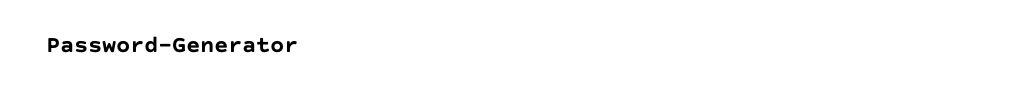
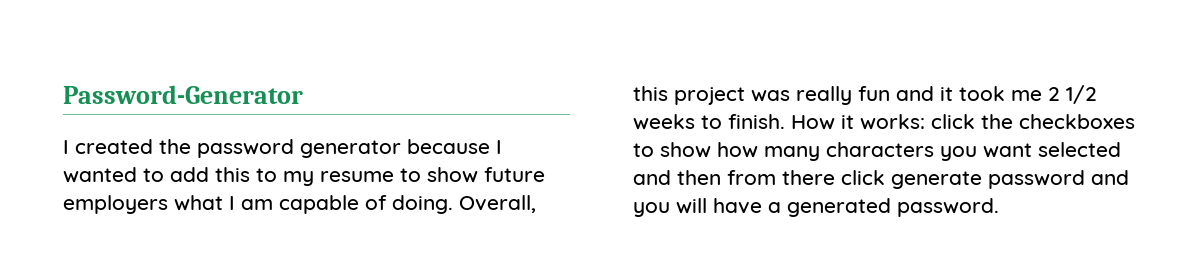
(298, 44) none -> [63,139,502,158] [63,167,545,186] [63,195,536,214] [633,85,1097,105] [633,114,1135,130] [633,142,1121,161] [633,170,1129,189] [633,198,999,217] // I created the password generator because I wanted to add this to my resume to show future employers what I am capable of doing. Overall, this project was really fun and it took me 2 1/2 weeks to finish. How it works: click the checkboxes to show how many characters you want selected and then from there click generate password and you will have a generated password.

